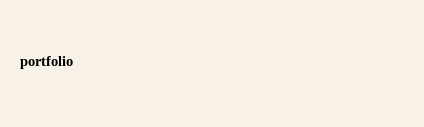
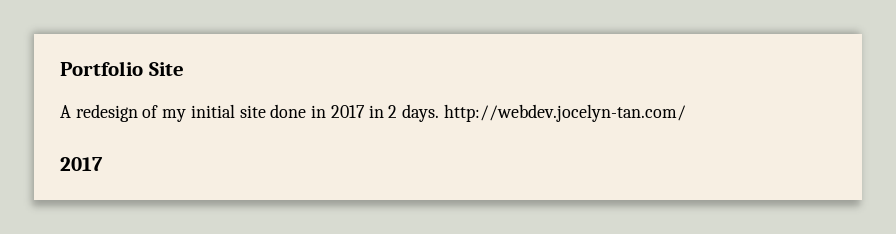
[20,56,73,69] portfolio -> [60,61,184,76] [60,104,686,122] [60,157,103,171] Portfolio Site // A redesign of my initial site done in 2017 in 2 days. http://webdev.jocelyn-tan.com/ // 2017

